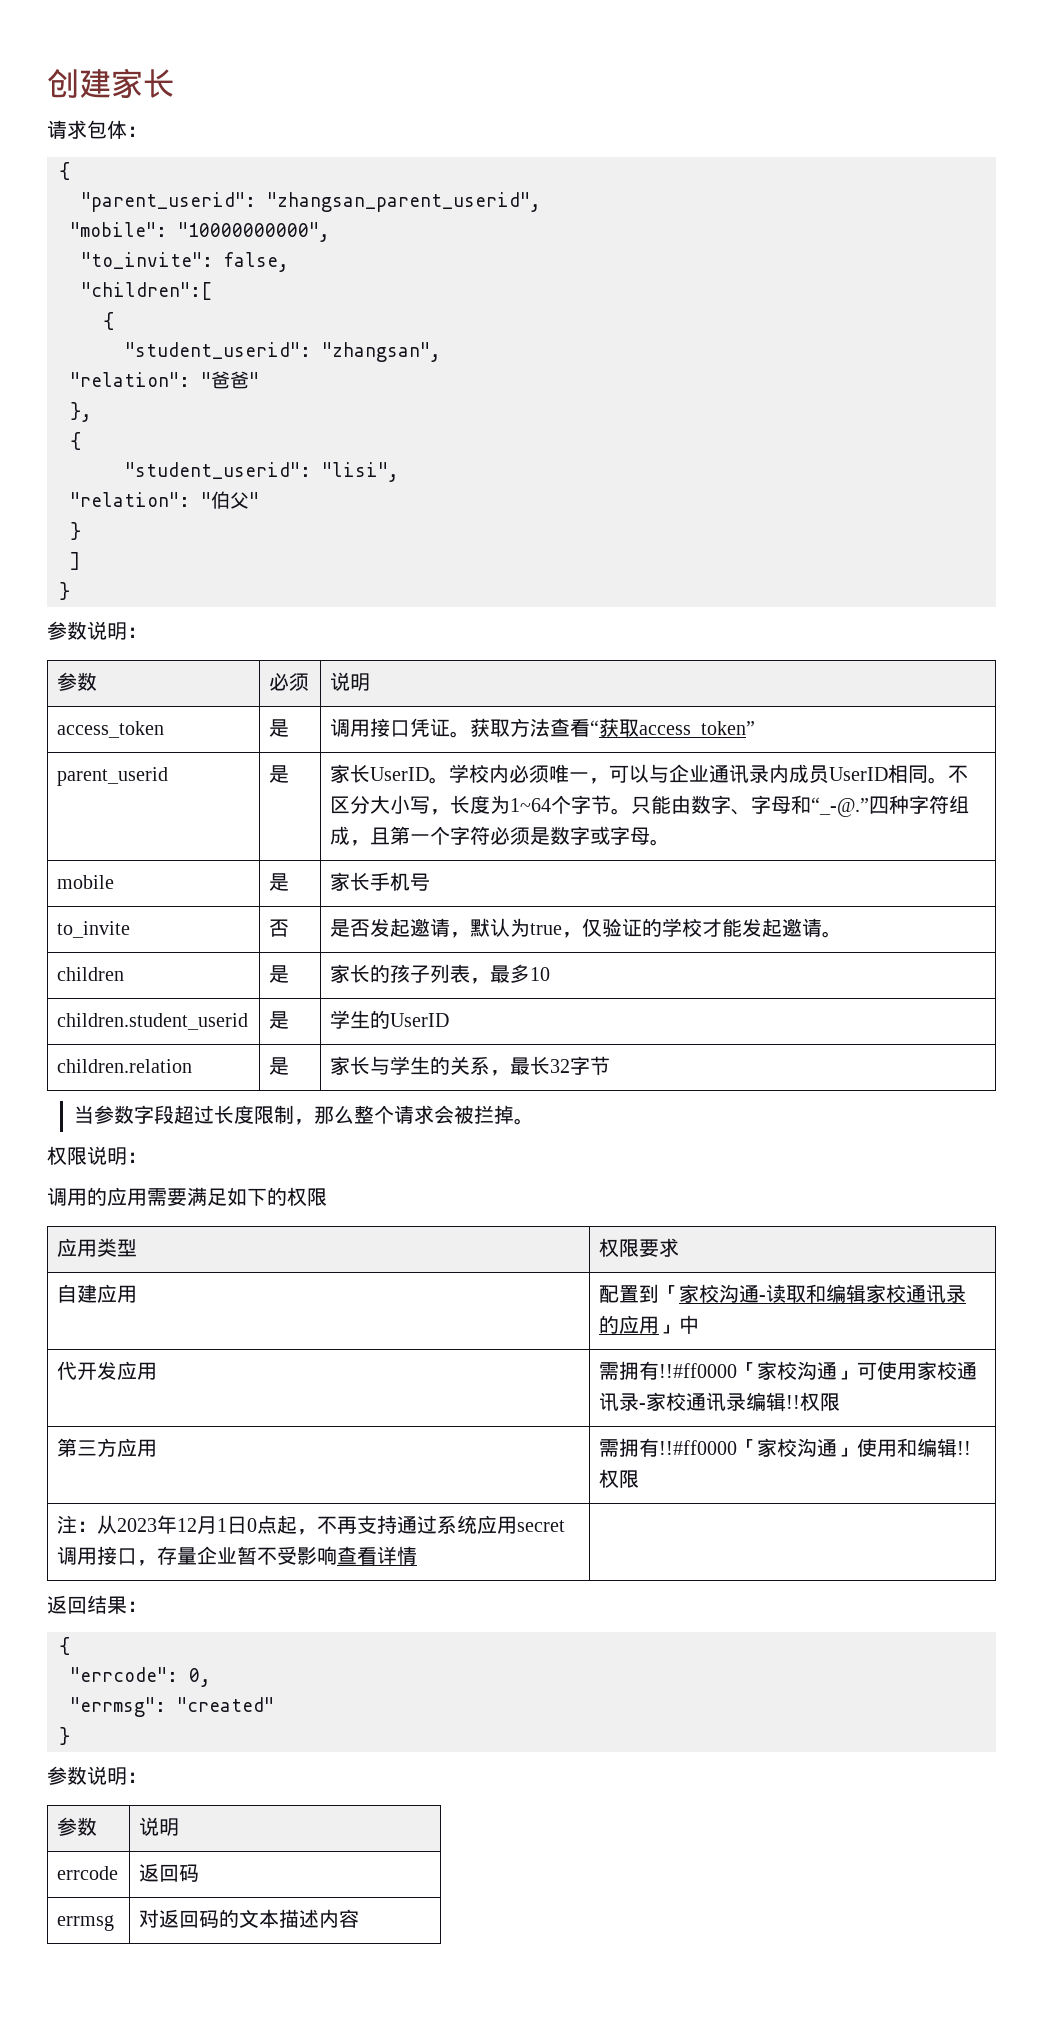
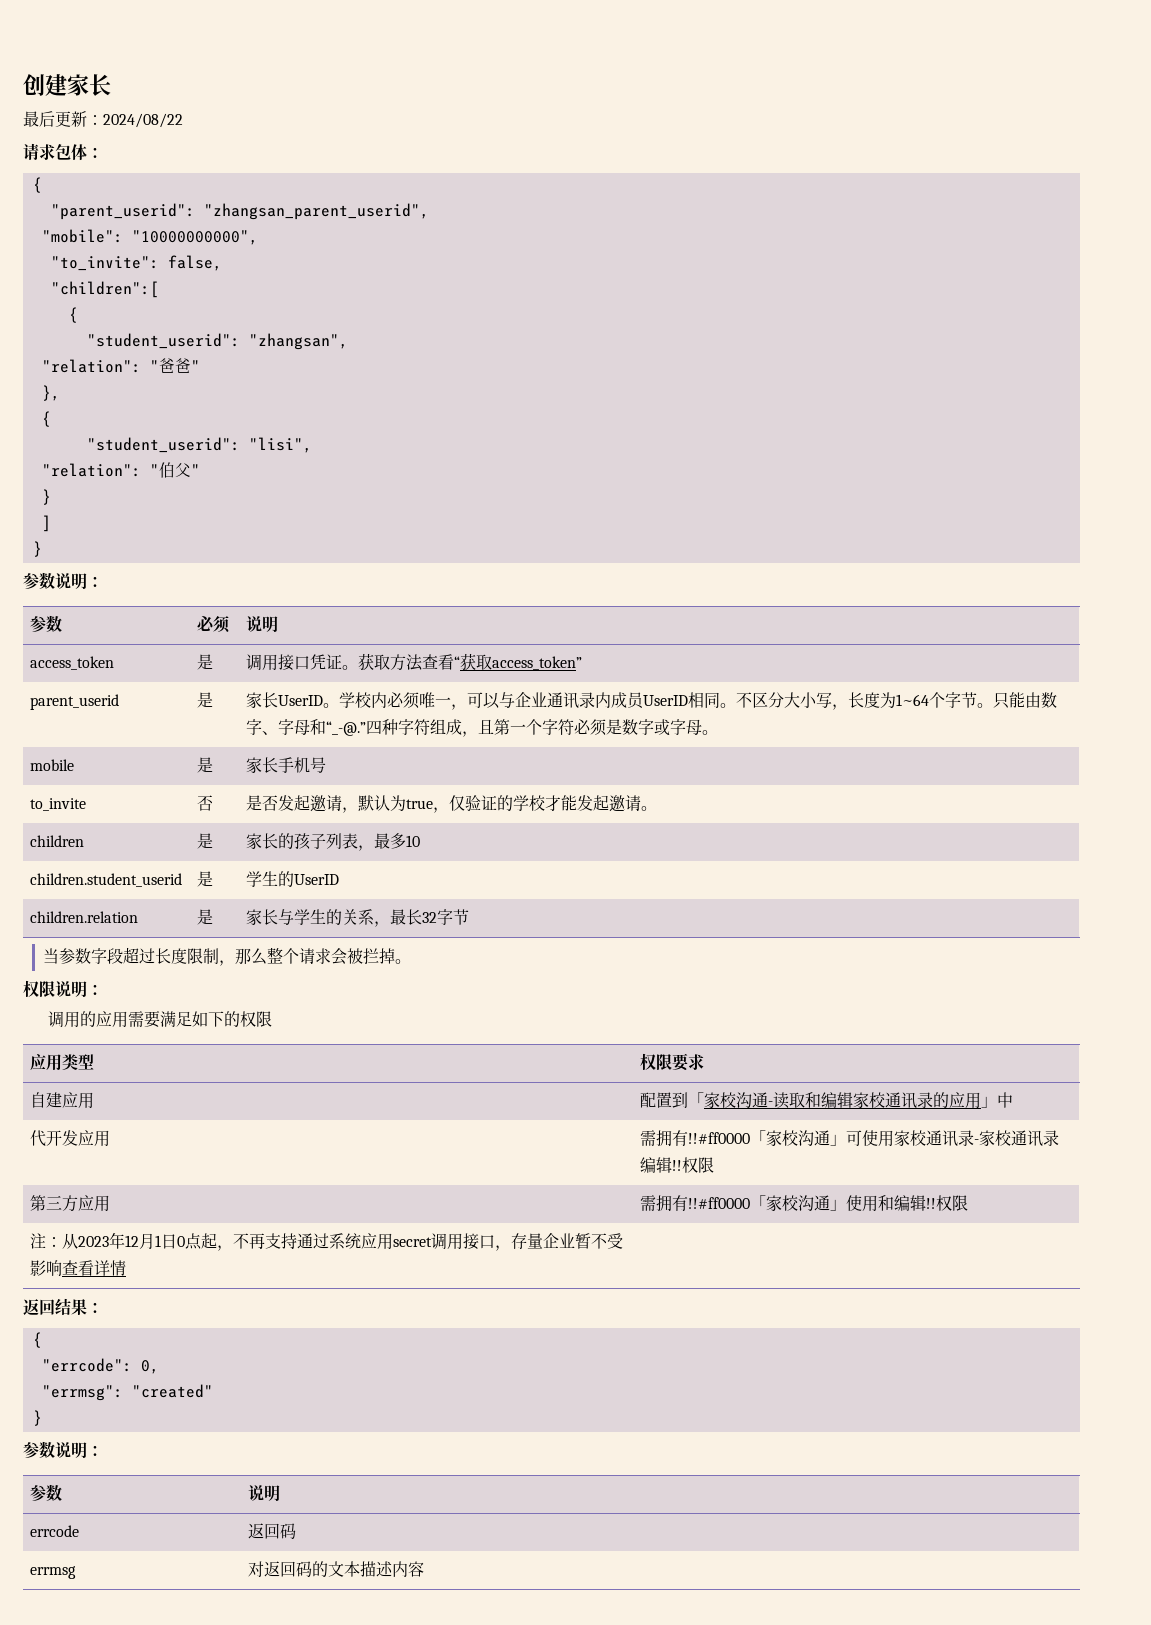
(175, 83) none -> [23,111,183,128] // 最后更新：2024/08/22

